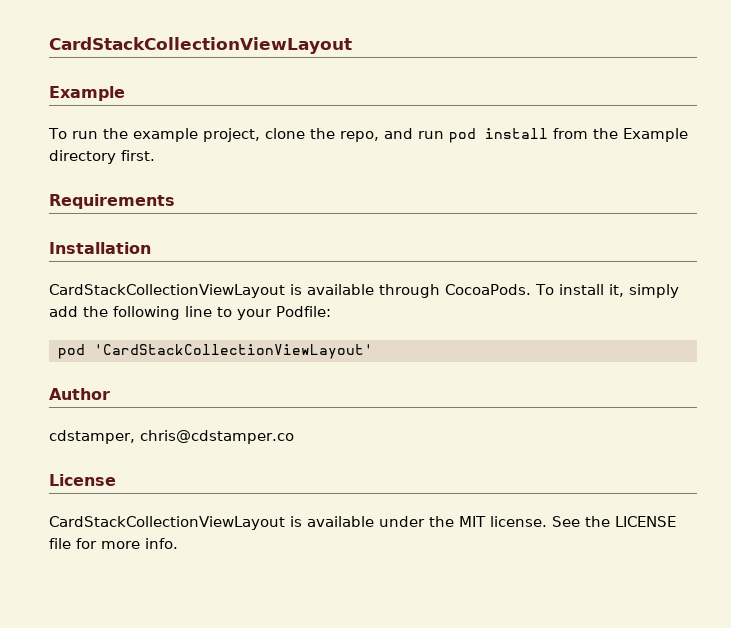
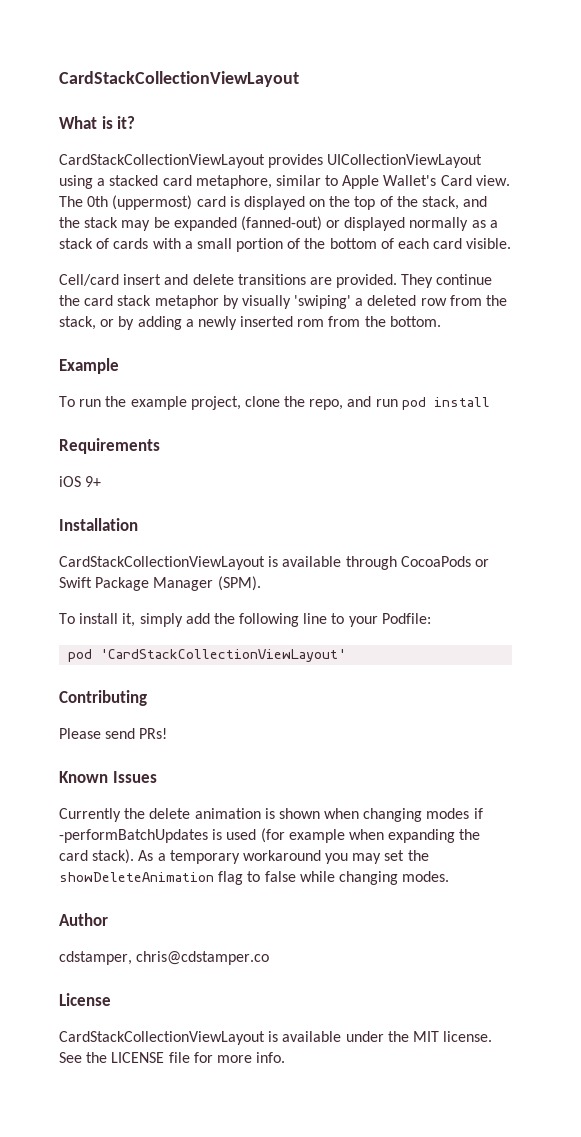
[49,37,352,54] CardStackCollectionViewLayout -> [59,71,299,87] [59,116,136,129] [59,154,483,168] [59,175,510,189] [59,195,488,210] [59,216,498,231] [59,238,512,252] [59,274,493,288] [59,295,508,309] [59,316,441,330] CardStackCollectionViewLayout // What is it? // CardStackCollectionViewLayout provides UICollectionViewLayout using a stacked card metaphore, similar to Apple Wallet's Card view. The 0th (uppermost) card is displayed on the top of the stack, and the stack may be expanded (fanned-out) or displayed normally as a stack of cards with a small portion of the bottom of each card visible. // Cell/card insert and delete transitions are provided. They continue the card stack metaphor by visually 'swiping' a deleted row from the stack, or by adding a newly inserted rom from the bottom.
[552,128,688,142] [49,150,155,164] from the Example directory first. -> (490, 402) none
(175, 201) none -> [59,476,102,487] // iOS 9+
[445,284,531,295] CocoaPods. -> [400,556,489,567] [59,576,261,591] CocoaPods or Swift Package Manager (SPM). //
(373, 351) none -> [59,690,147,706] [59,728,168,739] [59,771,157,783] [59,808,483,822] [59,828,481,843] [59,849,429,864] [59,871,450,885] // Contributing // Please send PRs! // Known Issues // Currently the delete animation is shown when changing modes if -performBatchUpdates is used (for example when expanding the card stack). As a temporary workaround you may set the showDeleteAnimation flag to false while changing modes.

